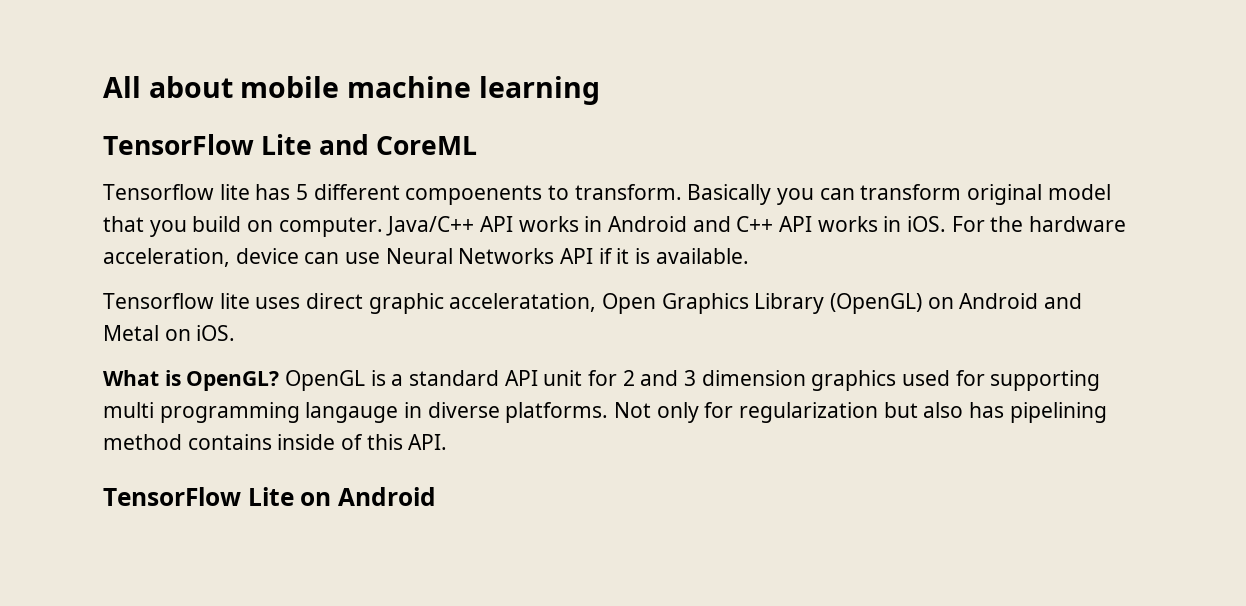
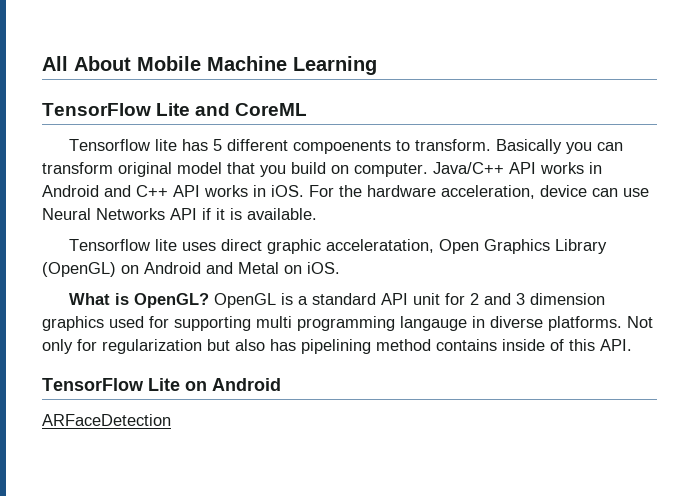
[148,76,600,105] about mobile machine learning -> [74,56,377,75] About Mobile Machine Learning
(436, 496) none -> [42,414,171,426] // ARFaceDetection

